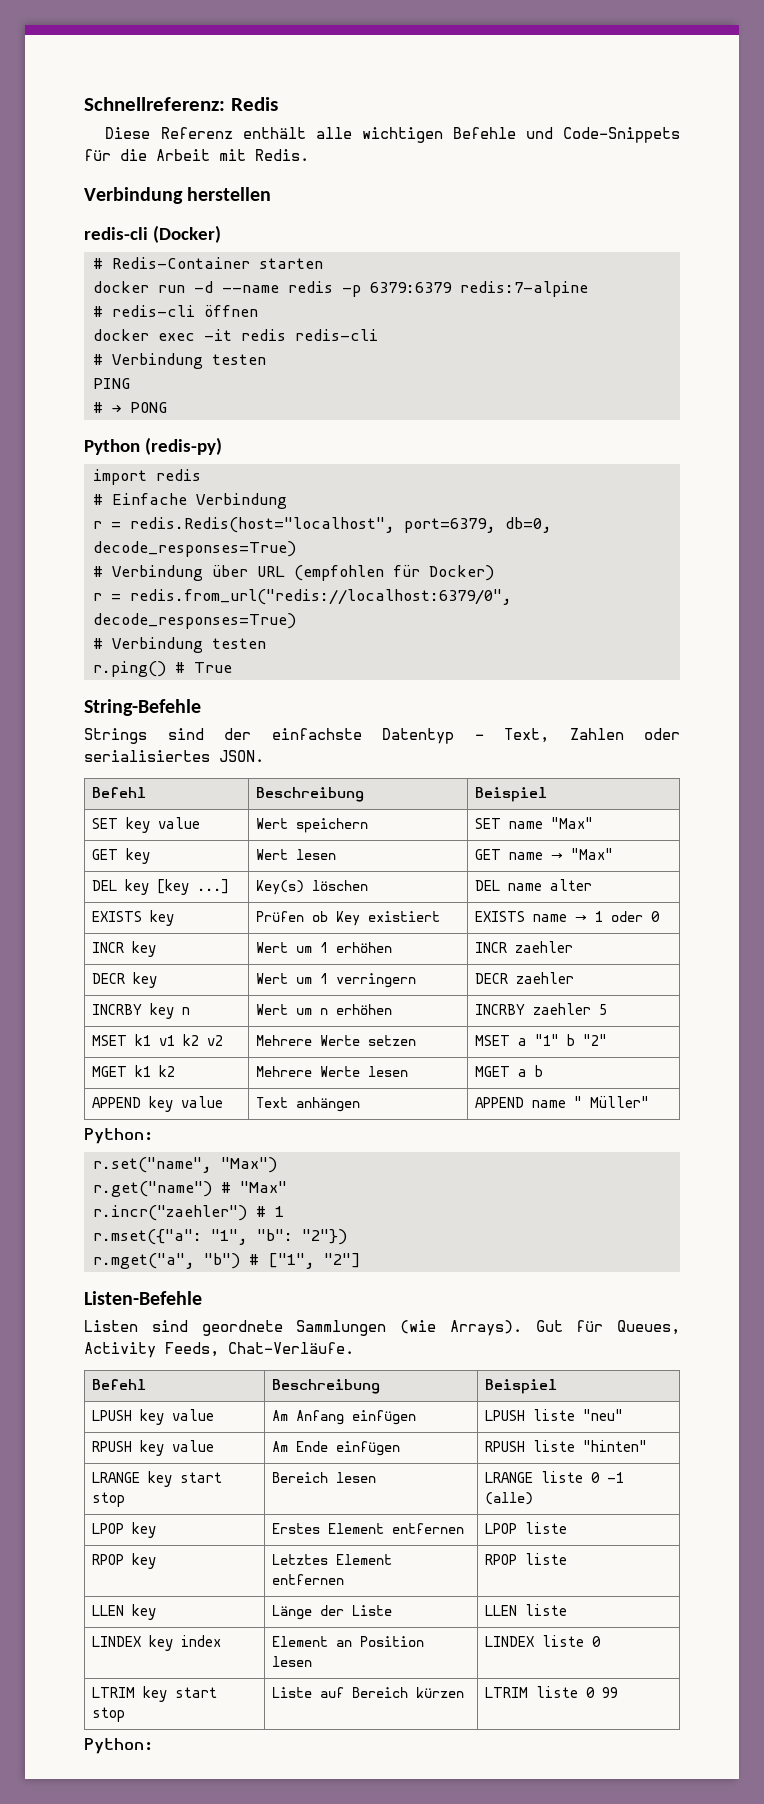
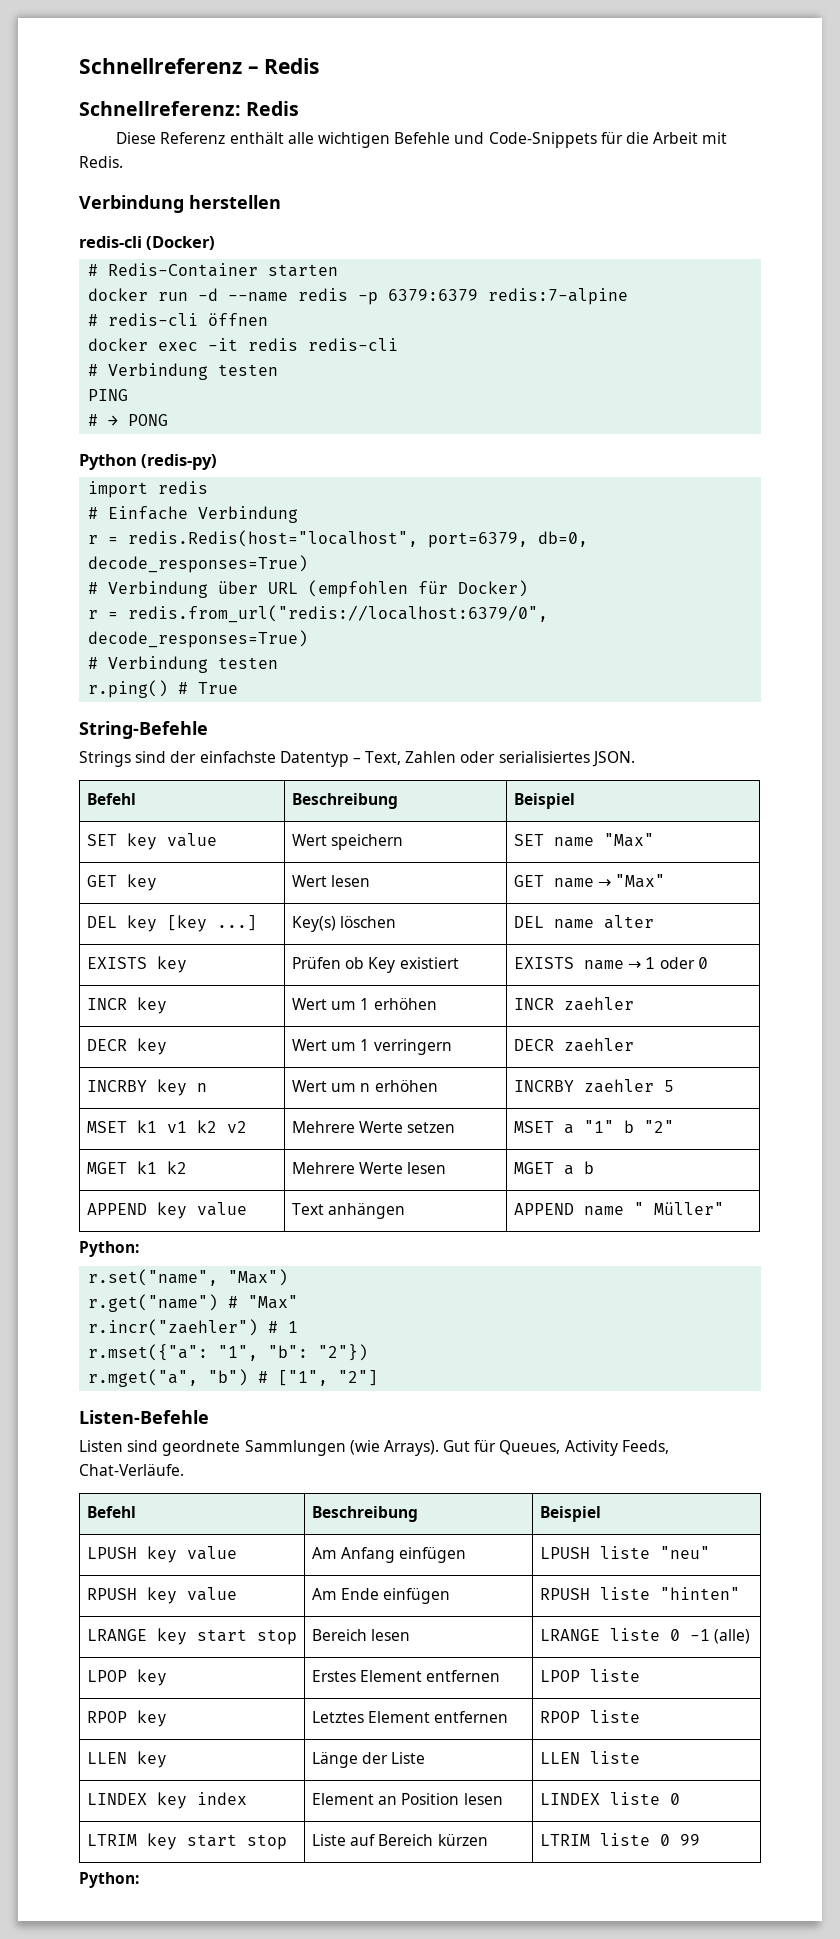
(84, 104) none -> [79,58,320,74] Schnellreferenz – Redis //

